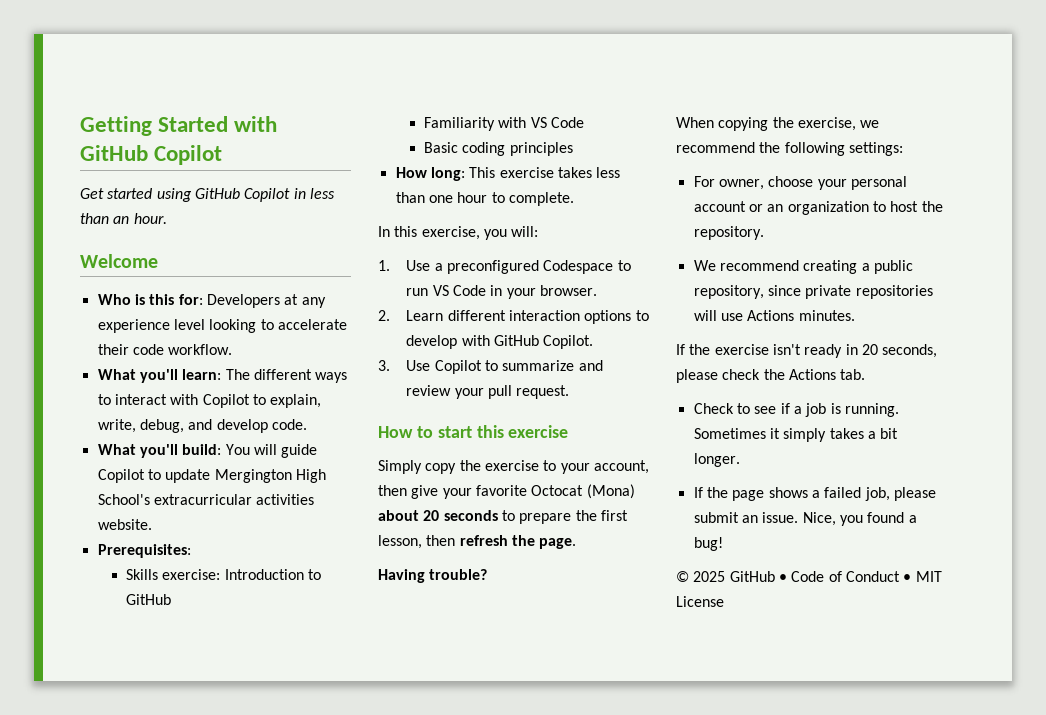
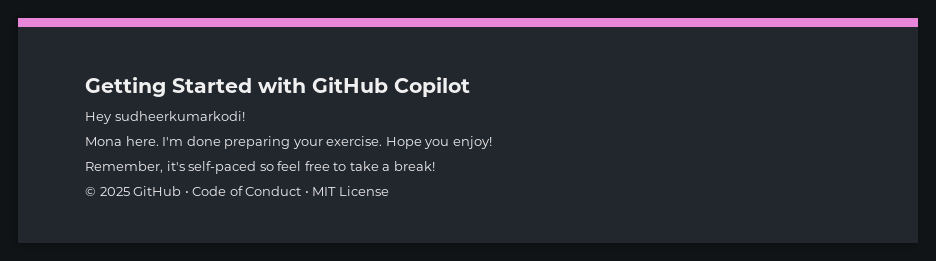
[80,188,335,202] [80,213,167,224] [80,254,158,268] [97,294,326,308] [97,319,347,333] [97,344,233,355] [97,369,348,383] [97,394,322,408] [97,419,307,433] [97,444,318,458] [97,469,326,483] [97,494,315,505] [97,519,152,530] [97,544,191,558] [126,569,321,580] [126,594,172,605] [424,117,584,131] [424,142,573,156] [395,167,621,181] [395,192,574,206] [378,226,539,240] [378,260,631,274] [406,285,598,299] [378,310,649,324] [406,335,594,349] [378,360,603,374] [406,385,570,399] [378,425,569,438] [378,460,649,474] [378,484,635,499] [378,510,628,524] [378,535,577,549] [378,569,488,583] [676,117,880,131] [676,142,903,156] [693,176,907,190] [693,201,943,215] [693,226,764,240] [693,260,913,274] [693,285,933,299] [693,310,855,321] [676,344,938,358] [676,369,866,383] [693,403,899,417] [693,428,899,442] [693,453,740,467] [693,487,936,501] [693,512,917,526] [693,537,723,551] Get started using GitHub Copilot in less than an hour. // Welcome // Who is this for: Developers at any experience level looking to accelerate their code workflow. // What you'll learn: The different ways to interact with Copilot to explain, write, debug, and develop code. // What you'll build: You will guide Copilot to update Mergington High School's extracurricular activities website. // Prerequisites: // Skills exercise: Introduction to GitHub // Familiarity with VS Code // Basic coding principles // How long: This exercise takes less than one hour to complete. // In this exercise, you will: // 1. Use a preconfigured Codespace to run VS Code in your browser. // 2. Learn different interaction options to develop with GitHub Copilot. // 3. Use Copilot to summarize and review your pull request. // How to start this exercise // Simply copy the exercise to your account, then give your favorite Octocat (Mona) about 20 seconds to prepare the first lesson, then refresh the page. // Having trouble? // When copying the exercise, we recommend the following settings: // For owner, choose your personal account or an organization to host the repository. // We recommend creating a public repository, since private repositories will use Actions minutes. // If the exercise isn't ready in 20 seconds, please check the Actions tab. // Check to see if a job is running. Sometimes it simply takes a bit longer. // If the page shows a failed job, please submit an issue. Nice, you found a bug! -> [85,111,245,124] [85,136,492,149] [85,161,435,174] Hey sudheerkumarkodi! // Mona here. I'm done preparing your exercise. Hope you enjoy! // Remember, it's self-paced so feel free to take a break!

